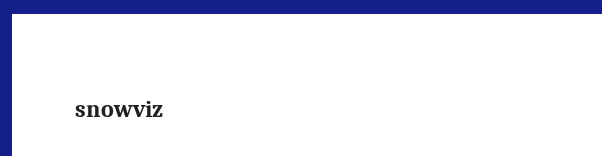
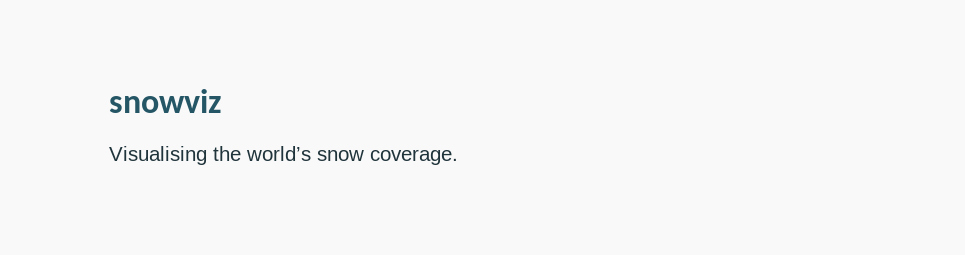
(163, 109) none -> [109,146,458,165] // Visualising the world’s snow coverage.

